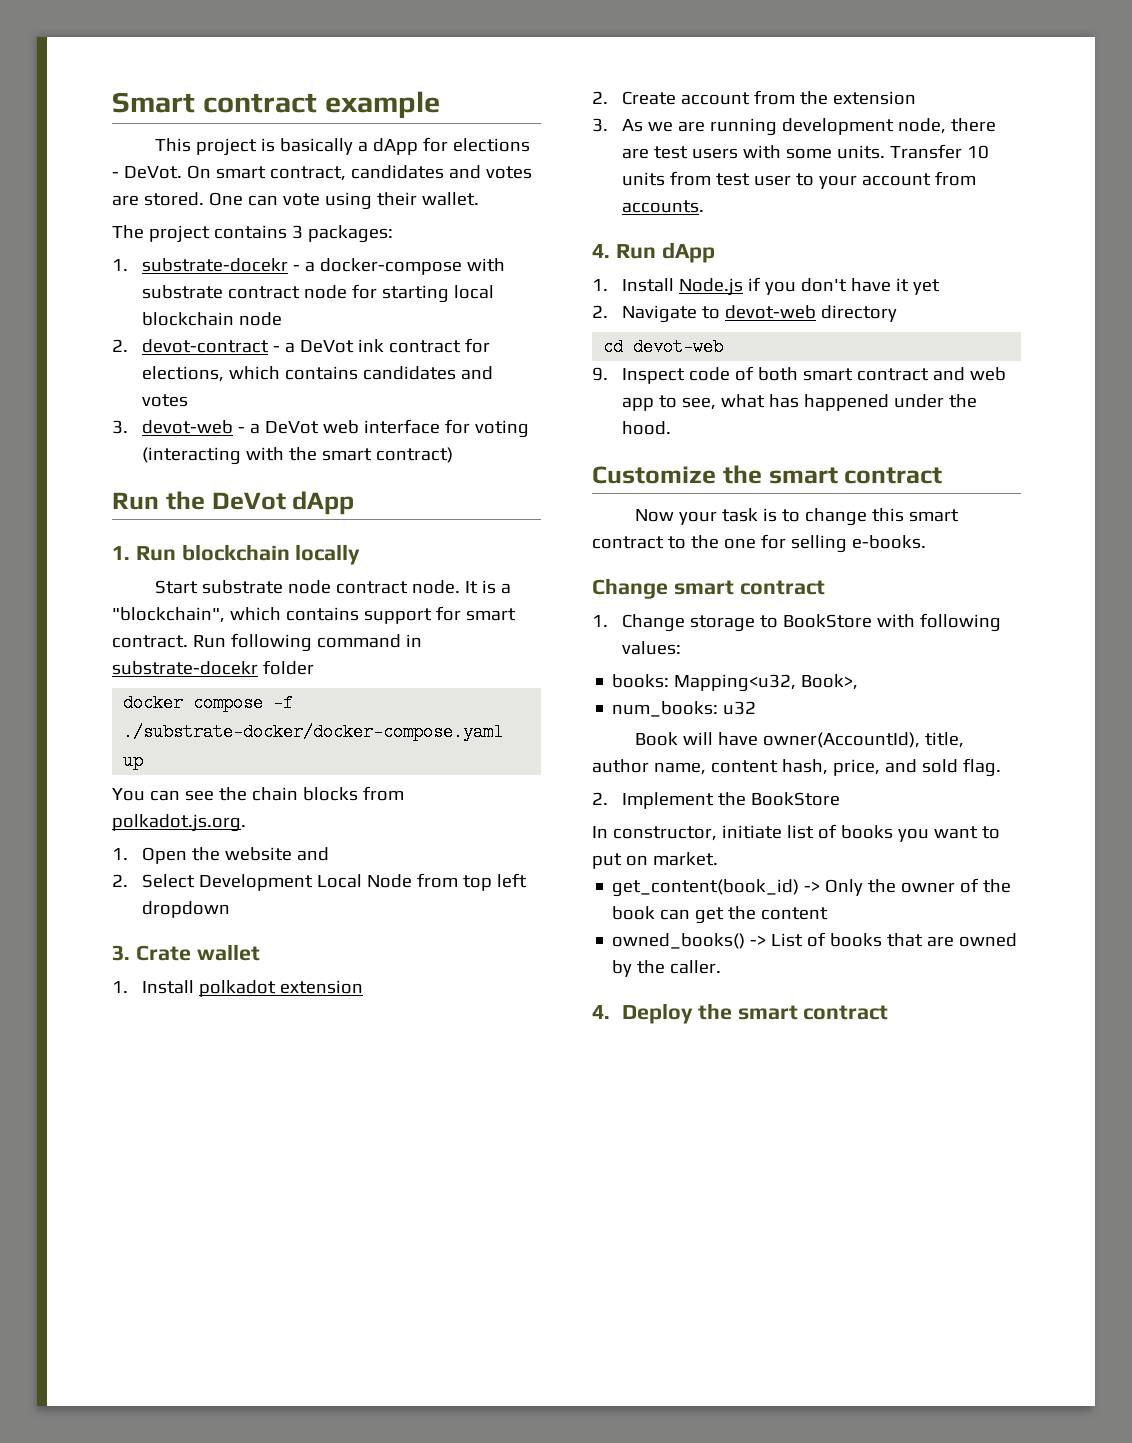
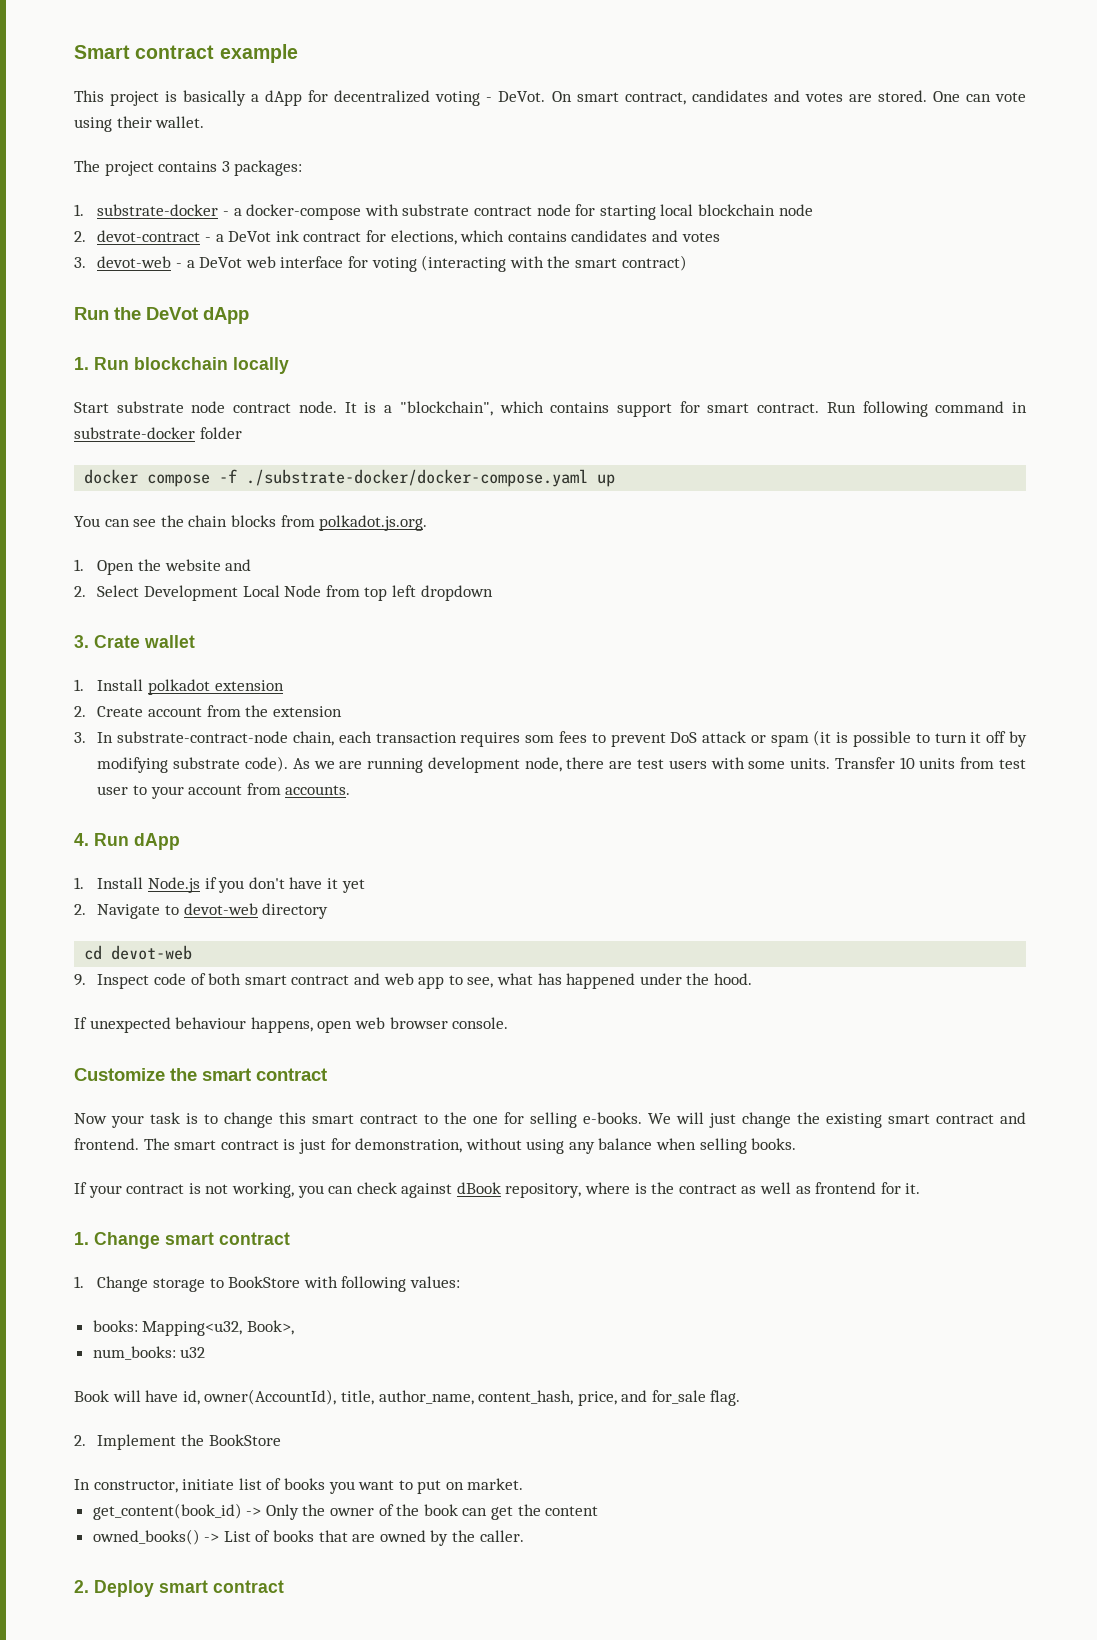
[452,138,530,152] elections -> [334,90,481,106] decentralized voting
[141,258,288,272] substrate-docekr -> [97,204,219,216] substrate-docker
[112,661,258,675] substrate-docekr -> [74,427,195,439] substrate-docker
(608, 125) none -> [97,730,1028,747] [97,756,289,773] In substrate-contract-node chain, each transaction requires som fees to prevent DoS attack or spam (it is possible to turn it off by modifying substrate code).
(671, 428) none -> [74,1017,509,1033] // If unexpected behaviour happens, open web browser console.
(926, 542) // -> [648,1112,1026,1128] [74,1138,797,1154] [74,1182,921,1198] [74,1232,89,1245] We will just change the existing smart contract and frontend. The smart contract is just for demonstration, without using any balance when selling books. // If your contract is not working, you can check against dBook repository, where is the contract as well as frontend for it. // 1.
(758, 739) none -> [182,1390,200,1405] id,
[592,759,828,775] author name, content hash, -> [378,1390,574,1405] author_name, content_hash,
[921,759,958,773] sold -> [651,1390,706,1404] for_sale
[592,1003,732,1024] 4. Deploy the -> [74,1580,154,1597] 2. Deploy

